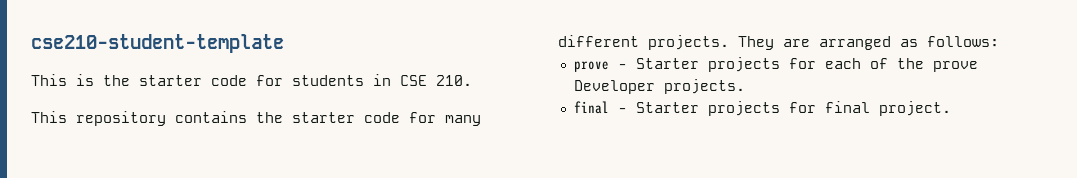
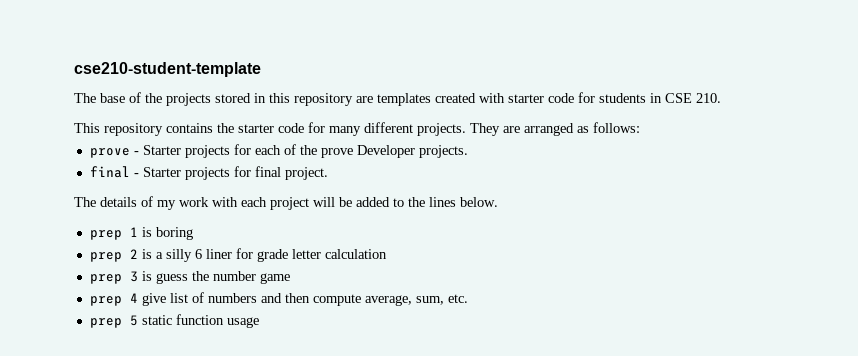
[31,74,130,86] This is the -> [74,92,505,106] The base of the projects stored in this repository are templates created with
(951, 108) none -> [74,196,498,210] [89,227,193,240] [89,248,387,262] [89,271,290,284] [89,292,468,306] [89,314,259,328] // The details of my work with each project will be added to the lines below. // prep 1 is boring // prep 2 is a silly 6 liner for grade letter calculation // prep 3 is guess the number game // prep 4 give list of numbers and then compute average, sum, etc. // prep 5 static function usage

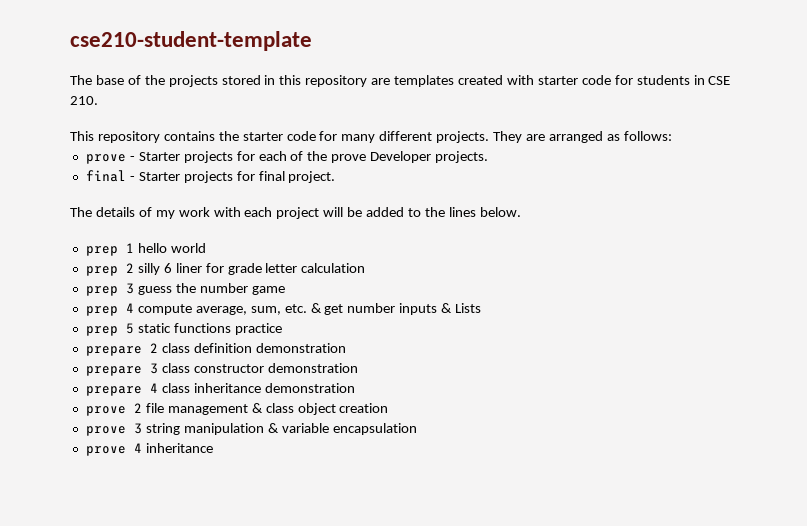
[141,227,193,240] is boring -> [137,243,206,253] hello world
[141,249,163,259] is a -> (134, 268) none
[141,271,152,281] is -> (134, 288) none
[141,292,468,306] [89,314,259,328] give list of numbers and then compute average, sum, etc. // prep 5 static function usage -> [137,303,482,315] [85,323,282,336] [85,343,346,356] [85,363,358,376] [85,383,355,396] [85,403,389,416] [85,423,417,436] [85,443,213,456] compute average, sum, etc. & get number inputs & Lists // prep 5 static functions practice // prepare 2 class definition demonstration // prepare 3 class constructor demonstration // prepare 4 class inheritance demonstration // prove 2 file management & class object creation // prove 3 string manipulation & variable encapsulation // prove 4 inheritance

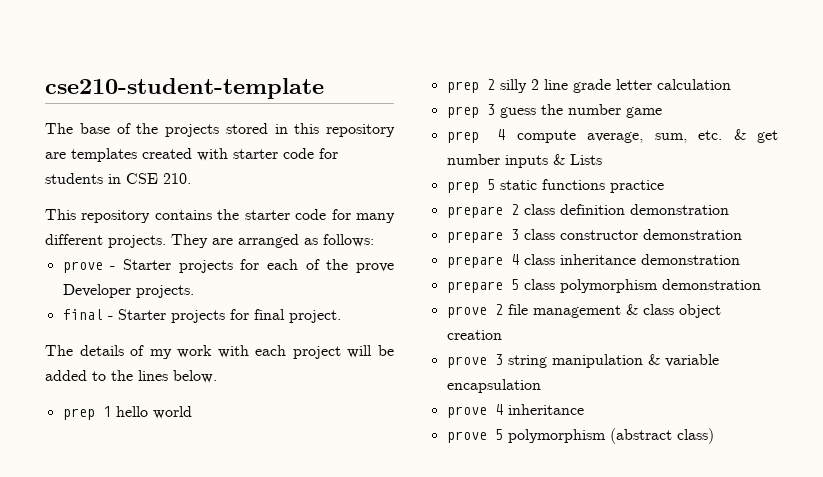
[163,263,224,273] 6 liner for -> [530,79,568,90] 2 line
(355, 388) none -> [446,279,761,293] // prepare 5 class polymorphism demonstration
(213, 448) none -> [446,428,714,444] // prove 5 polymorphism (abstract class)

